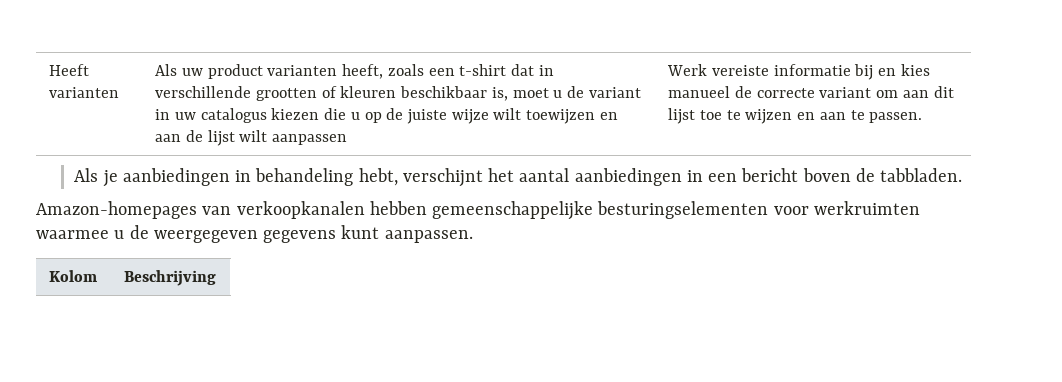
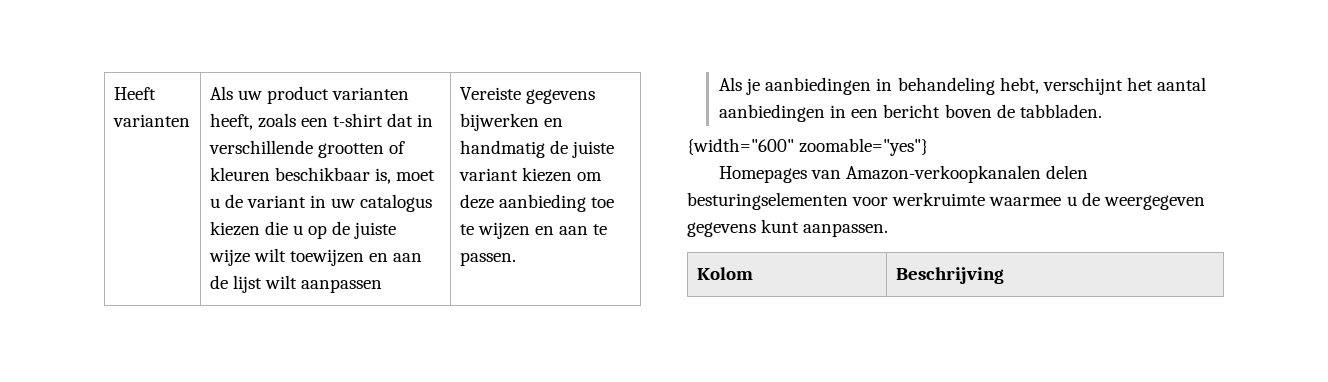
[667,64,930,80] [668,86,954,98] [668,108,696,124] Werk vereiste informatie bij en kies manueel de correcte variant om aan dit lijst -> [459,87,595,104] [459,113,563,131] [459,140,614,158] [458,167,602,182] [459,194,586,212] Vereiste gegevens bijwerken en handmatig de juiste variant kiezen om deze aanbieding
[36,201,594,220] Amazon-homepages van verkoopkanalen hebben gemeenschappelijke -> [687,138,929,156] [719,165,1089,183] {width="600" zoomable="yes"} // Homepages van Amazon-verkoopkanalen delen
[813,201,920,215] werkruimten -> [892,192,986,206] werkruimte

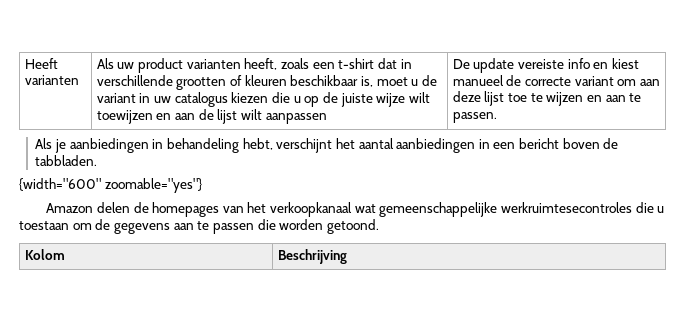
[459,87,595,104] [459,113,563,131] [459,140,614,158] [458,167,602,182] [459,194,586,212] Vereiste gegevens bijwerken en handmatig de juiste variant kiezen om deze aanbieding -> [452,58,639,73] [452,75,660,86] [452,91,505,106] De update vereiste info en kiest manueel de correcte variant om aan deze lijst
[719,165,1089,183] [687,192,1205,210] [687,219,889,237] Homepages van Amazon-verkoopkanalen delen besturingselementen voor werkruimte waarmee u de weergegeven gegevens kunt aanpassen. -> [46,202,665,217] [19,219,379,234] Amazon delen de homepages van het verkoopkanaal wat gemeenschappelijke werkruimtesecontroles die u toestaan om de gegevens aan te passen die worden getoond.

